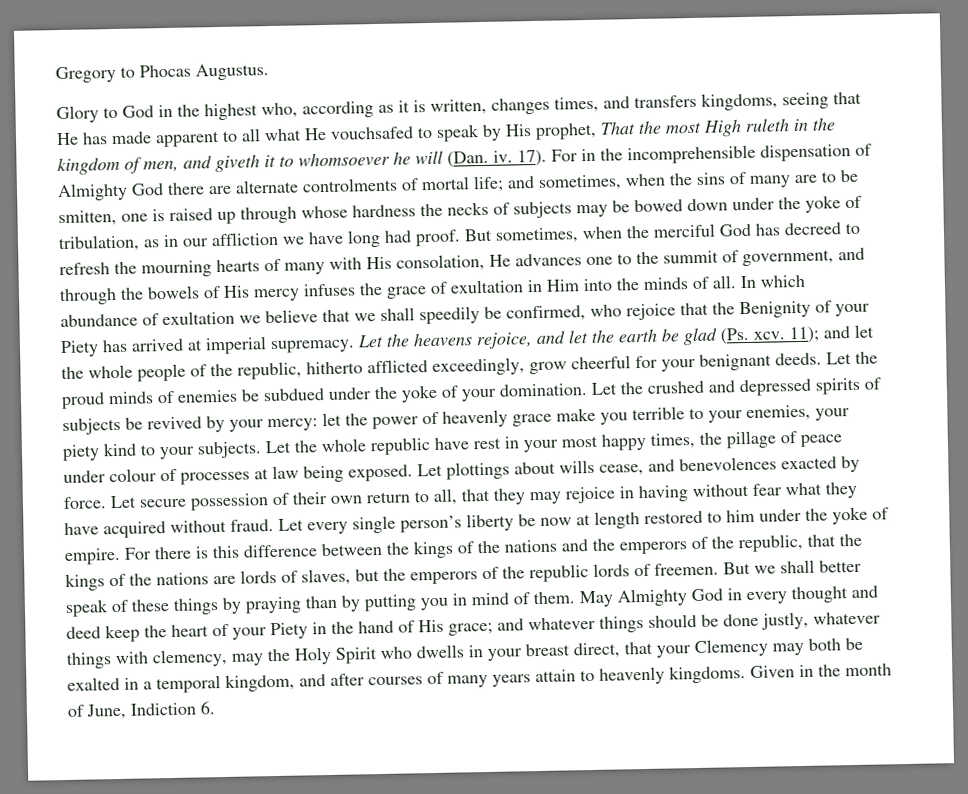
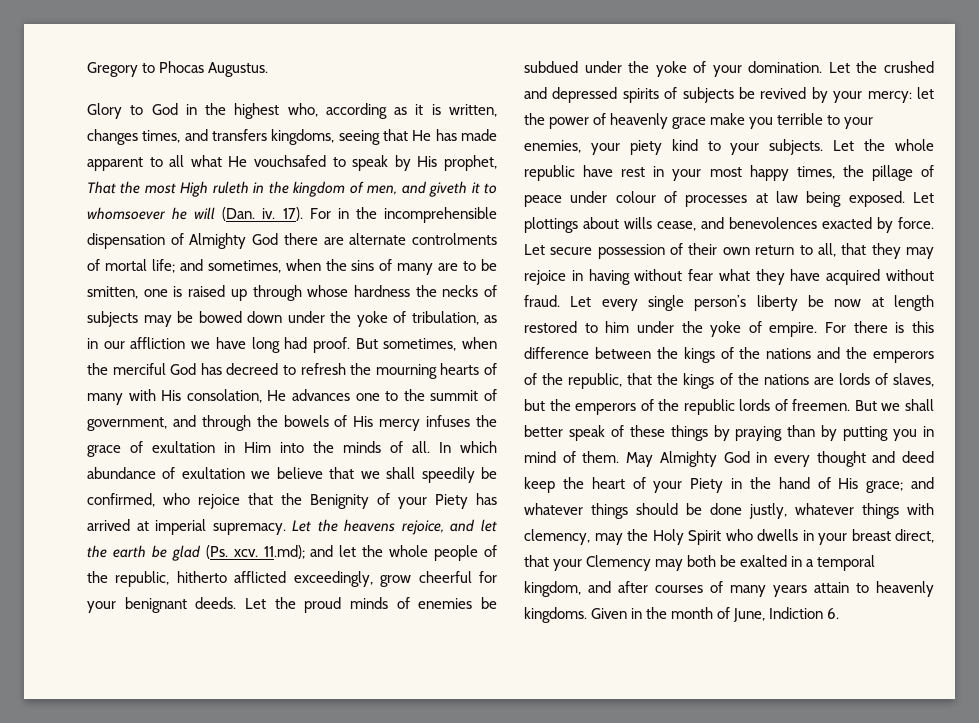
[789,326,820,344] 11); -> [263,545,305,559] 11.md);

